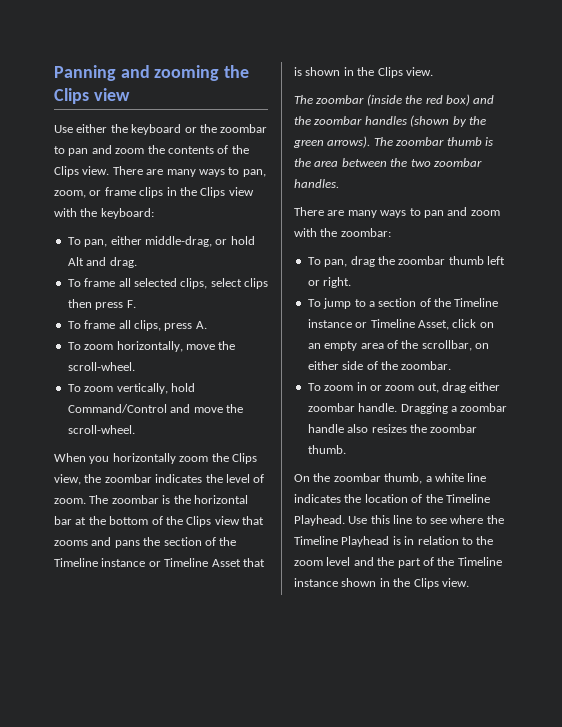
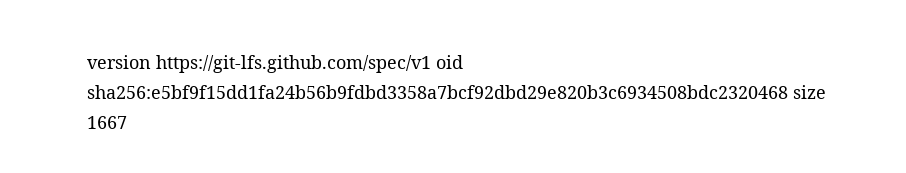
[54,65,250,81] [54,88,130,104] [54,124,268,135] [54,145,249,156] [54,166,266,177] [54,187,254,198] [54,208,154,219] [67,236,255,247] [67,257,137,268] [67,278,268,289] [67,299,136,310] [67,320,207,331] [67,341,236,352] [67,362,135,371] [67,383,195,394] [67,404,243,413] [67,425,135,434] [54,453,257,464] [54,474,265,485] [54,495,248,504] [54,516,264,527] [54,537,237,548] [54,558,265,567] [294,67,433,78] [294,94,495,106] [294,115,486,127] [293,136,493,148] [294,158,482,167] [294,179,339,188] [294,207,500,218] [294,228,391,237] [307,256,505,267] [307,277,352,288] [307,298,499,309] [307,319,494,330] [307,340,489,351] [307,361,452,370] [307,382,501,393] [307,403,508,414] [307,424,478,433] [307,445,346,454] [294,473,487,484] [294,494,490,503] [294,515,504,526] [294,536,494,547] [294,557,502,568] [294,578,469,589] Panning and zooming the Clips view // Use either the keyboard or the zoombar to pan and zoom the contents of the Clips view. There are many ways to pan, zoom, or frame clips in the Clips view with the keyboard: // To pan, either middle-drag, or hold Alt and drag. // To frame all selected clips, select clips then press F. // To frame all clips, press A. // To zoom horizontally, move the scroll-wheel. // To zoom vertically, hold Command/Control and move the scroll-wheel. // When you horizontally zoom the Clips view, the zoombar indicates the level of zoom. The zoombar is the horizontal bar at the bottom of the Clips view that zooms and pans the section of the Timeline instance or Timeline Asset that is shown in the Clips view. // The zoombar (inside the red box) and the zoombar handles (shown by the green arrows). The zoombar thumb is the area between the two zoombar handles. // There are many ways to pan and zoom with the zoombar: // To pan, drag the zoombar thumb left or right. // To jump to a section of the Timeline instance or Timeline Asset, click on an empty area of the scrollbar, on either side of the zoombar. // To zoom in or zoom out, drag either zoombar handle. Dragging a zoombar handle also resizes the zoombar thumb. // On the zoombar thumb, a white line indicates the location of the Timeline Playhead. Use this line to see where the Timeline Playhead is in relation to the zoom level and the part of the Timeline instance shown in the Clips view. -> [87,55,463,73] [87,85,826,99] [87,116,127,129] version https://git-lfs.github.com/spec/v1 oid sha256:e5bf9f15dd1fa24b56b9fdbd3358a7bcf92dbd29e820b3c6934508bdc2320468 size 1667

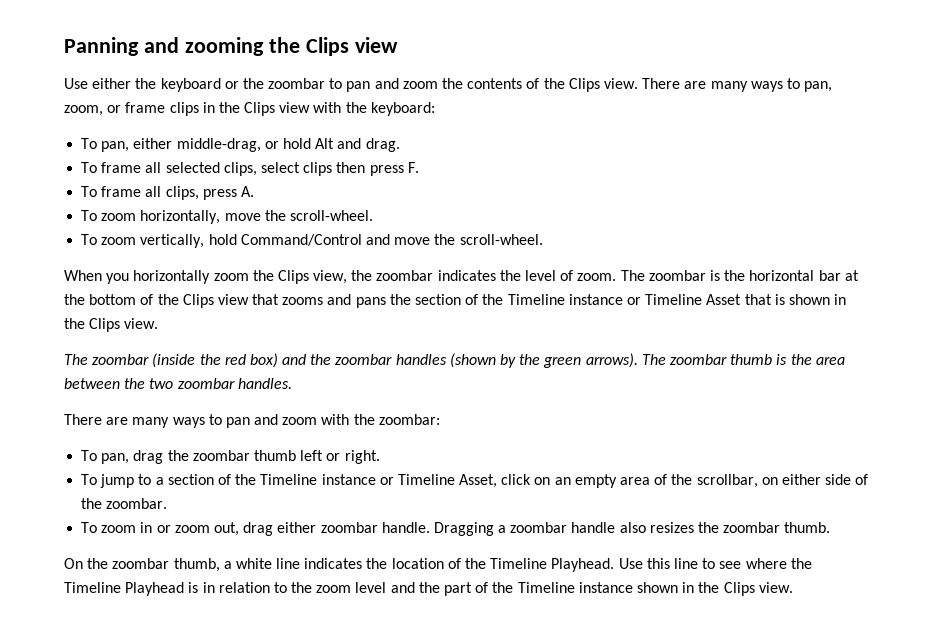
[87,55,463,73] [87,85,826,99] [87,116,127,129] version https://git-lfs.github.com/spec/v1 oid sha256:e5bf9f15dd1fa24b56b9fdbd3358a7bcf92dbd29e820b3c6934508bdc2320468 size 1667 -> [64,37,398,56] [64,78,833,92] [64,102,435,116] [81,138,400,152] [81,162,419,176] [81,186,254,200] [81,210,373,224] [81,234,543,248] [64,270,859,284] [64,294,847,308] [64,318,159,332] [64,353,845,368] [64,378,292,389] [64,414,440,428] [81,450,380,464] [81,474,869,488] [81,498,168,509] [81,522,831,536] [64,558,812,572] [64,582,793,596] Panning and zooming the Clips view // Use either the keyboard or the zoombar to pan and zoom the contents of the Clips view. There are many ways to pan, zoom, or frame clips in the Clips view with the keyboard: // To pan, either middle-drag, or hold Alt and drag. // To frame all selected clips, select clips then press F. // To frame all clips, press A. // To zoom horizontally, move the scroll-wheel. // To zoom vertically, hold Command/Control and move the scroll-wheel. // When you horizontally zoom the Clips view, the zoombar indicates the level of zoom. The zoombar is the horizontal bar at the bottom of the Clips view that zooms and pans the section of the Timeline instance or Timeline Asset that is shown in the Clips view. // The zoombar (inside the red box) and the zoombar handles (shown by the green arrows). The zoombar thumb is the area between the two zoombar handles. // There are many ways to pan and zoom with the zoombar: // To pan, drag the zoombar thumb left or right. // To jump to a section of the Timeline instance or Timeline Asset, click on an empty area of the scrollbar, on either side of the zoombar. // To zoom in or zoom out, drag either zoombar handle. Dragging a zoombar handle also resizes the zoombar thumb. // On the zoombar thumb, a white line indicates the location of the Timeline Playhead. Use this line to see where the Timeline Playhead is in relation to the zoom level and the part of the Timeline instance shown in the Clips view.

